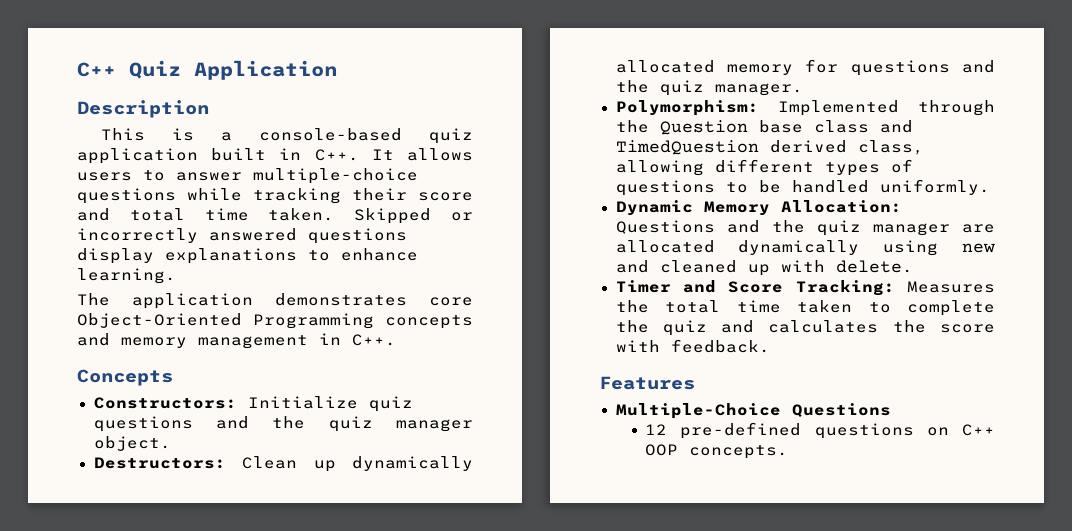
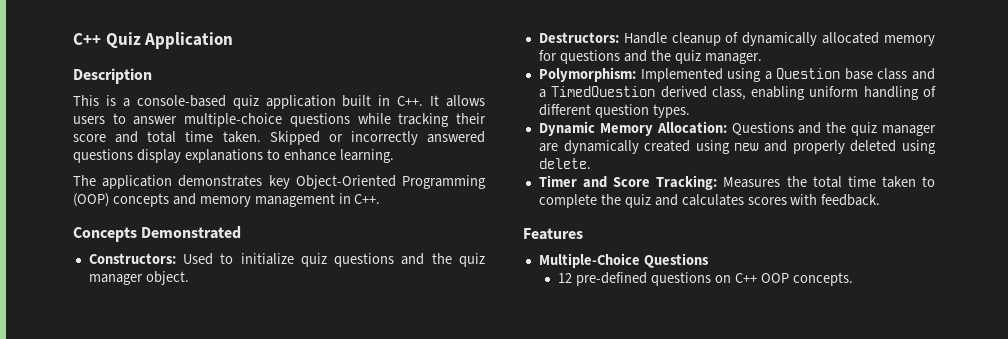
[429,297,473,306] core -> [268,175,290,189] key
(374, 321) none -> [73,193,109,207] (OOP)
(173, 377) none -> [141,226,242,239] Demonstrated
[247,396,358,409] Initialize -> [183,253,294,265] Used to initialize
[242,456,336,472] Clean up -> [623,32,739,46] Handle cleanup of
[918,100,995,116] [615,120,649,133] through the -> [727,68,772,82] using a
(913, 126) none -> [538,89,546,98] a
[615,159,913,176] [615,179,990,196] allowing different types of questions to be handled uniformly. -> [751,86,936,100] [538,104,690,118] enabling uniform handling of different question types.
[615,240,860,255] allocated dynamically -> [563,140,691,154] dynamically created
[659,260,825,276] cleaned up with -> [792,140,937,154] properly deleted using
[892,320,995,333] the score -> [747,197,787,205] scores

